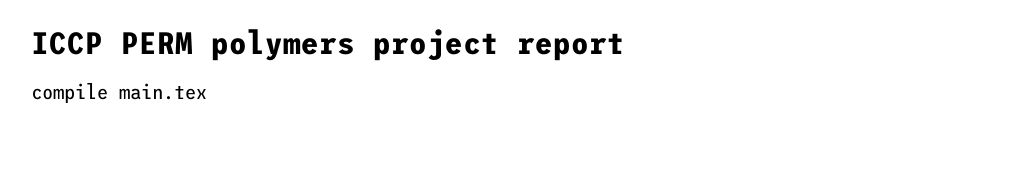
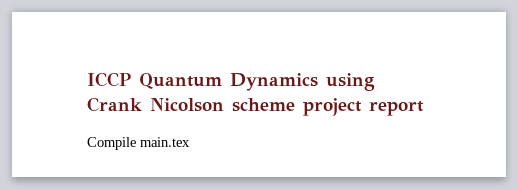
[121,29,355,61] PERM polymers -> [139,73,375,91] [87,97,295,112] Quantum Dynamics using Crank Nicolson scheme
[31,83,108,103] compile -> [87,137,136,150] Compile

